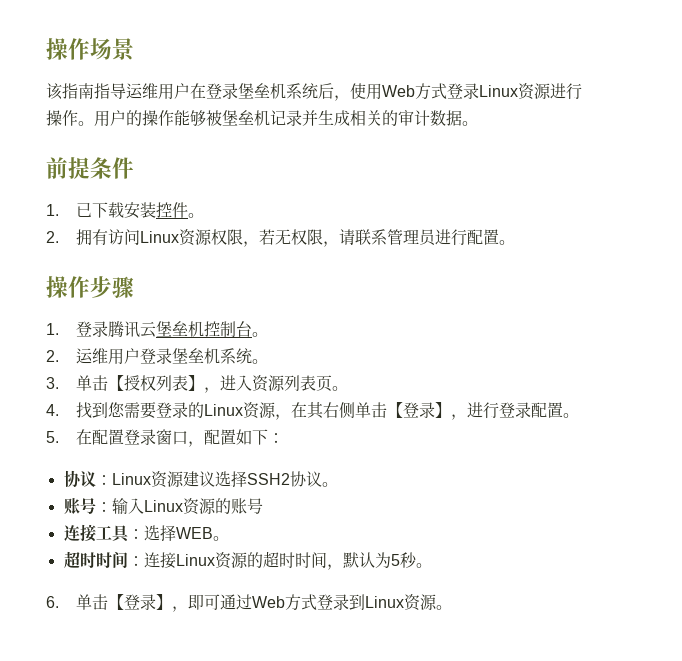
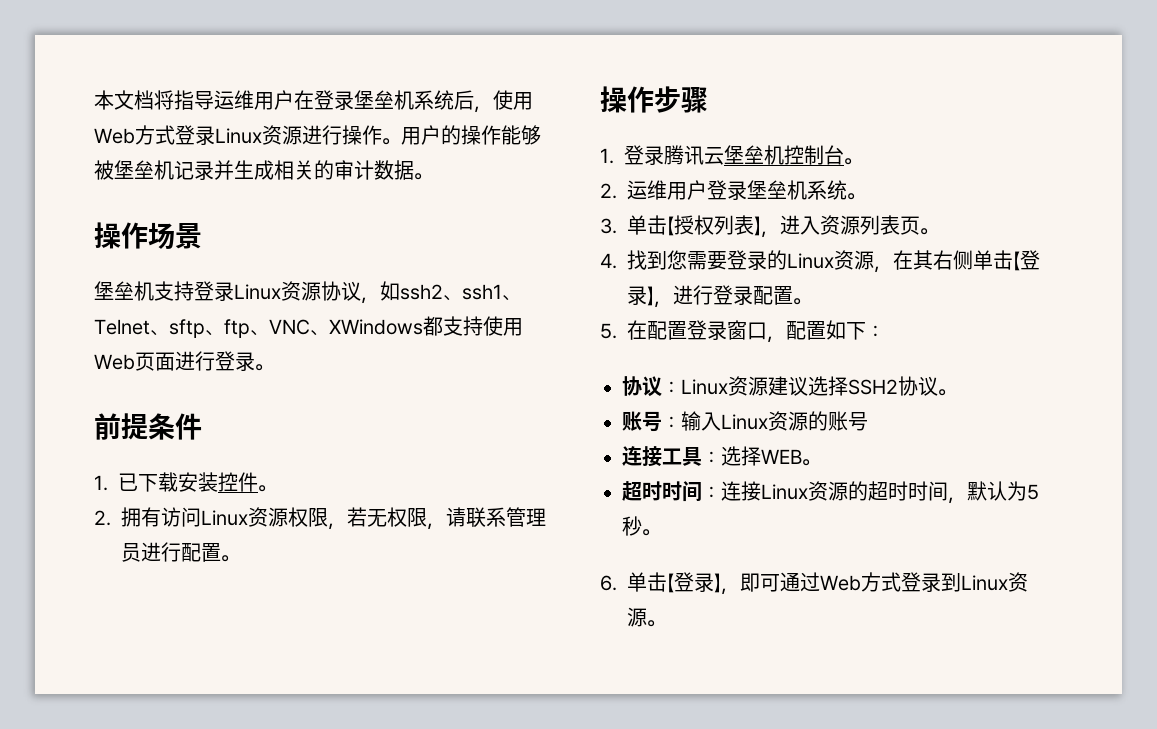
[46,38,134,61] [46,83,94,100] 操作场景 // 该指南 -> [94,90,174,110] 本文档将
(478, 123) none -> [94,222,202,249] [94,281,521,304] [94,316,523,338] [94,351,274,371] // 操作场景 // 堡垒机支持登录Linux资源协议，如ssh2、ssh1、Telnet、sftp、ftp、VNC、XWindows都支持使用Web页面进行登录。

